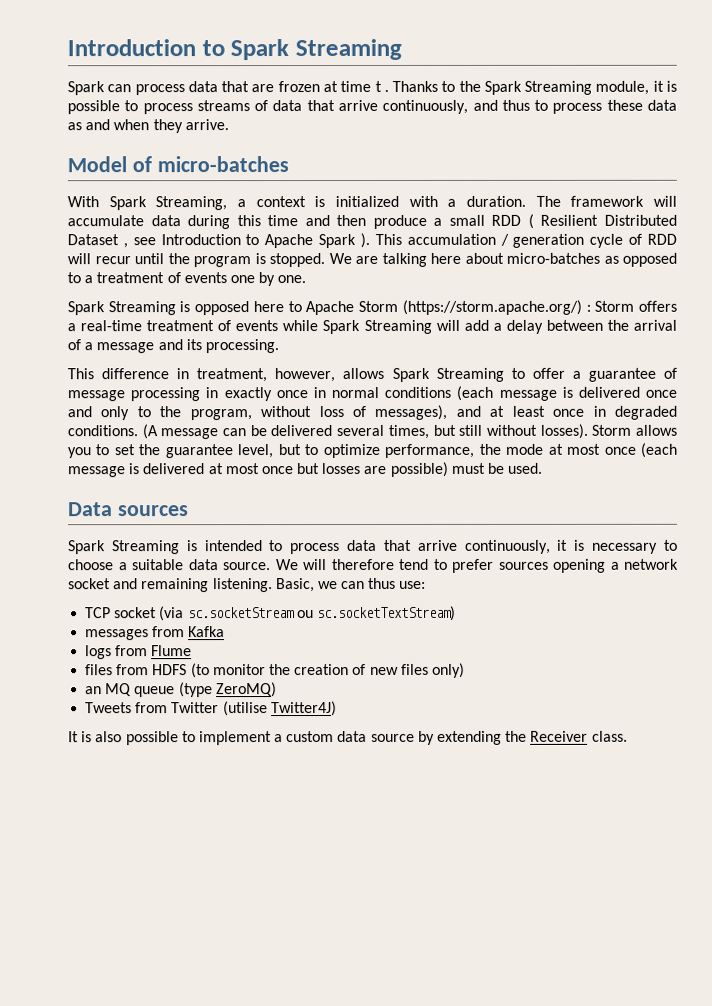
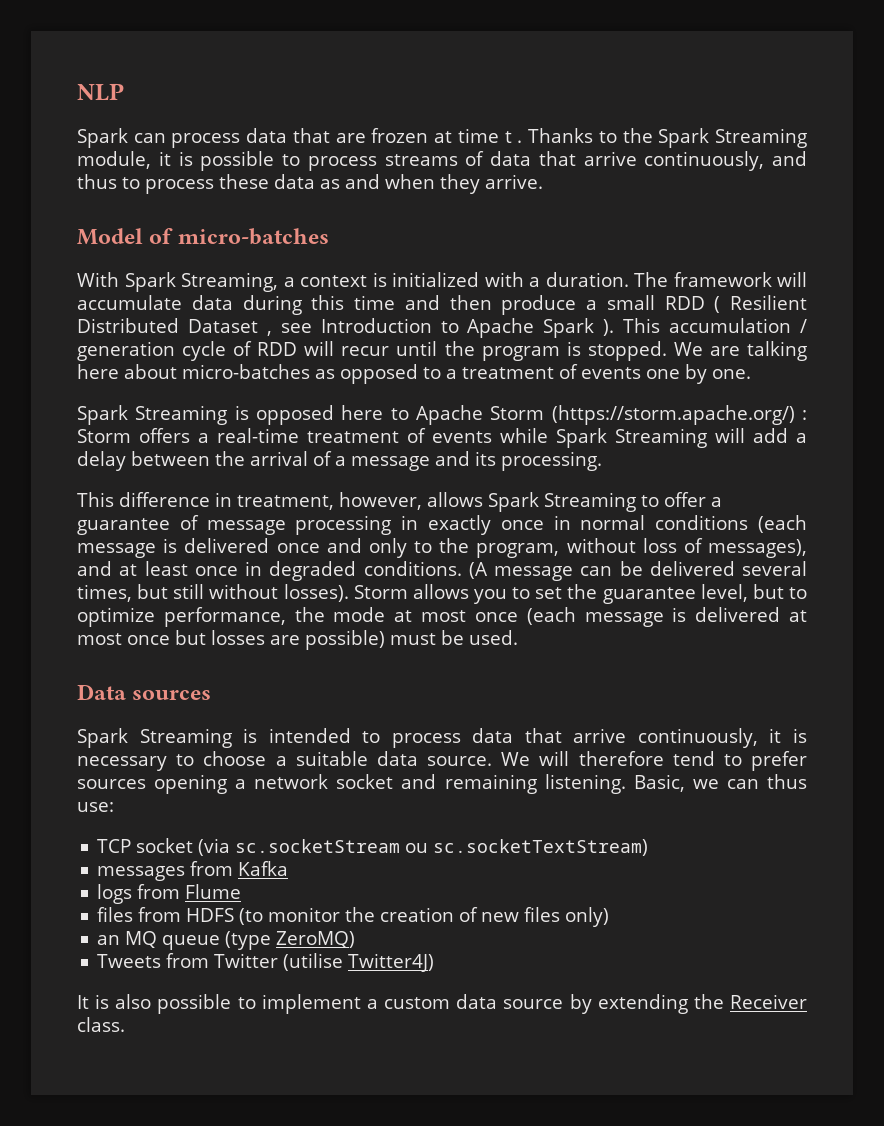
[67,38,402,61] Introduction to Spark Streaming -> [77,83,124,101] NLP

